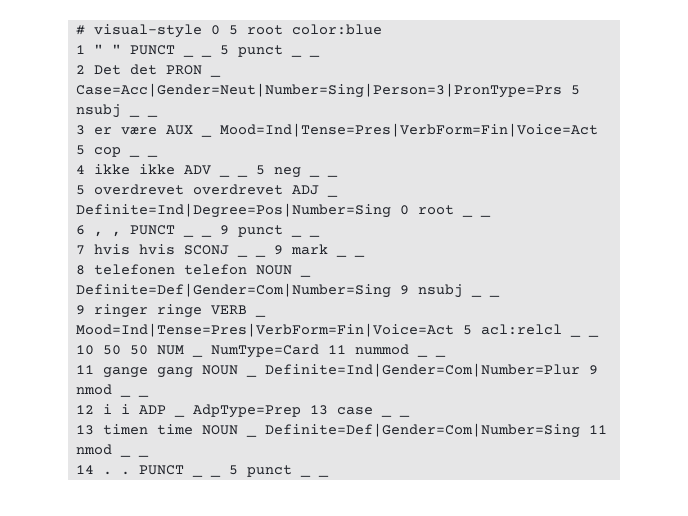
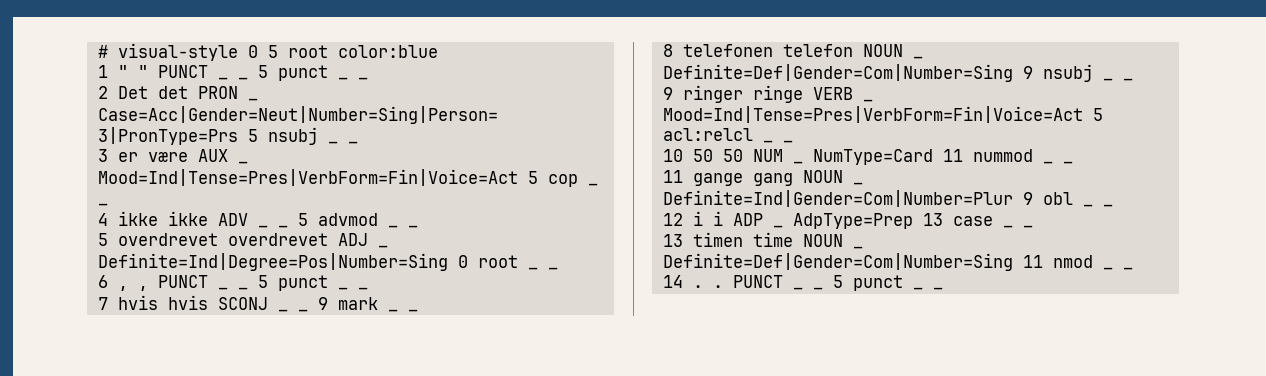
[273,167,301,178] neg -> [318,213,379,226] advmod
[219,225,229,235] 9 -> [258,275,269,288] 5
[75,384,112,395] nmod -> [1043,192,1074,205] obl

